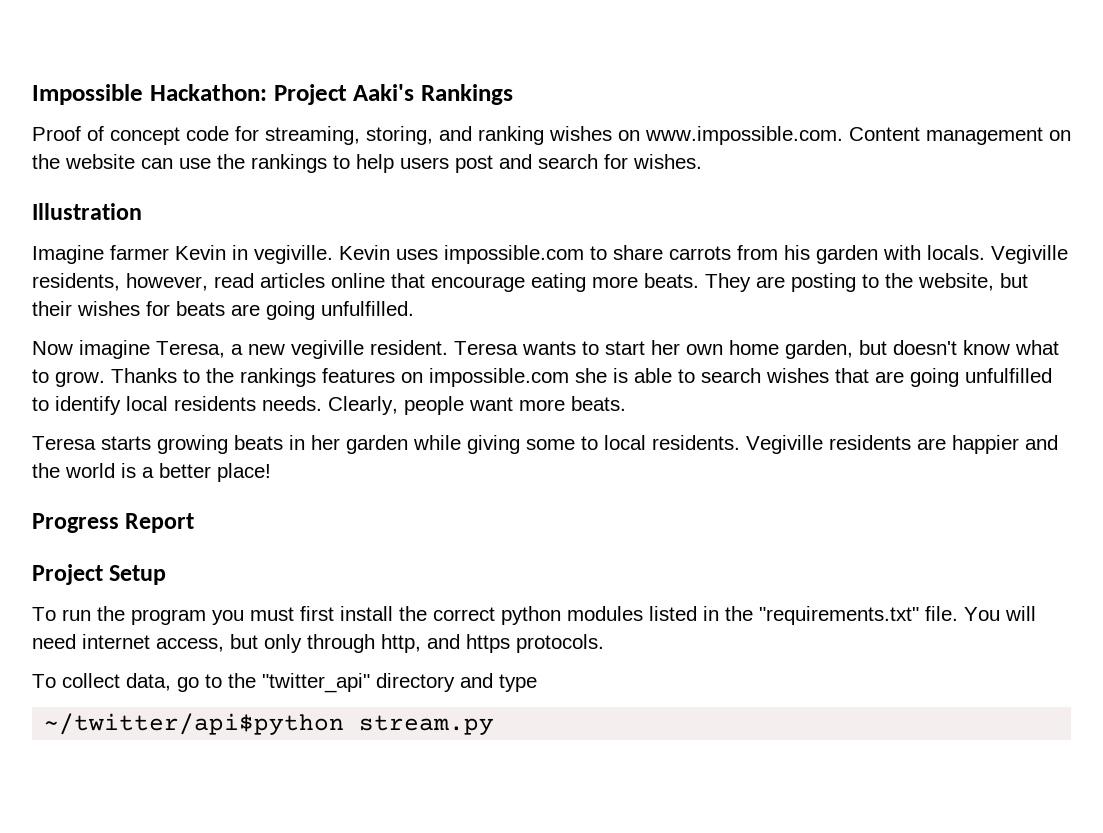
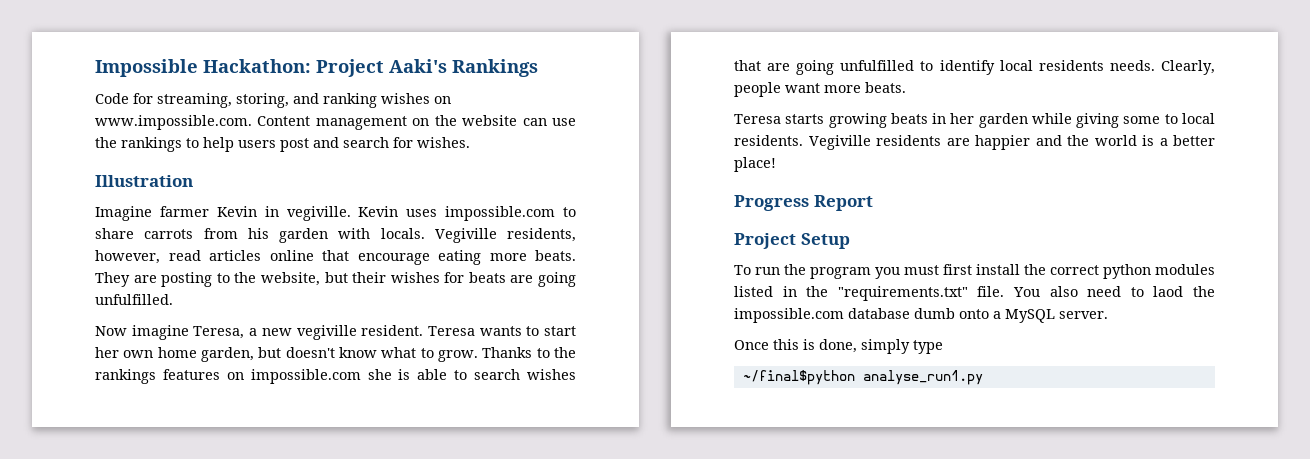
[32,126,229,145] Proof of concept code -> [95,93,129,104] Code
[1005,606,1036,621] [32,634,604,653] [32,673,493,693] will need internet access, but only through http, and https protocols. // To collect data, go to the "twitter_api" directory and -> [1049,286,1215,297] [734,308,1108,323] [734,339,910,354] also need to laod the impossible.com database dumb onto a MySQL server. // Once this is done, simply
[44,713,495,735] ~/twitter/api$python stream.py -> [742,370,983,385] ~/final$python analyse_run1.py

